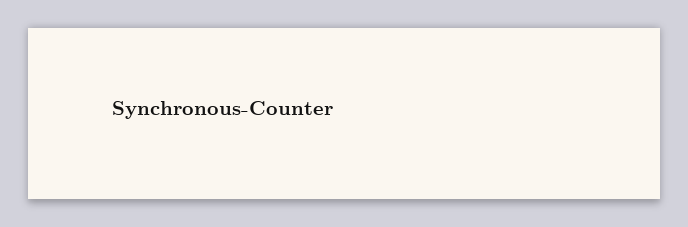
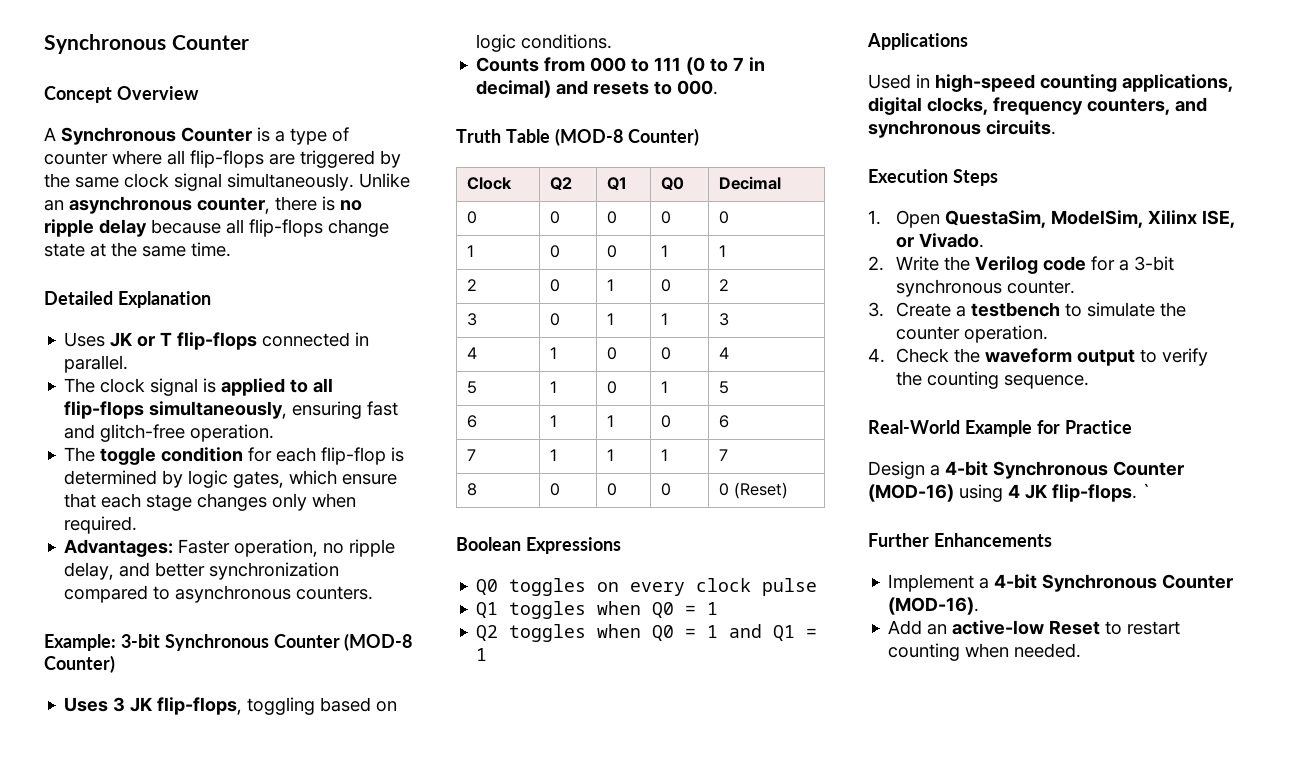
[112,101,333,119] Synchronous-Counter -> [44,34,249,54] [44,86,199,103] [44,127,349,145] [44,150,401,168] [44,173,410,191] [44,196,362,214] [44,219,389,237] [44,242,231,257] [44,291,211,308] [64,332,370,350] [64,355,129,373] [64,378,334,396] [64,401,399,419] [64,424,275,442] [64,447,405,465] [64,470,398,488] [64,493,357,511] [64,516,138,534] [64,539,396,557] [64,562,340,580] [64,585,374,603] [44,633,413,651] [44,655,115,673] [64,697,398,715] [476,34,613,52] [476,57,766,75] [476,80,719,98] [456,128,699,146] [467,177,513,190] [550,177,573,190] [607,177,628,190] [661,177,685,190] [719,176,782,190] [467,211,478,224] [550,211,561,224] [607,211,618,224] [661,211,672,224] [719,211,730,224] [467,245,475,257] [550,245,561,258] [607,245,618,258] [661,245,669,257] [719,245,727,257] [467,279,478,291] [550,279,561,292] [607,279,615,291] [661,279,672,292] [719,279,730,291] [467,313,478,326] [550,313,561,326] [607,313,615,325] [661,313,669,325] [719,313,730,326] [467,347,478,359] [550,347,558,359] [607,347,618,360] [661,347,672,360] [719,347,730,359] [467,381,478,394] [550,381,558,393] [607,381,618,394] [661,381,669,393] [719,381,730,394] [467,415,478,428] [550,415,558,427] [607,415,615,427] [661,415,672,428] [719,415,730,428] [467,449,477,461] [550,449,558,461] [607,449,615,461] [661,449,669,461] [719,449,729,461] [467,483,478,496] [550,483,561,496] [607,483,618,496] [661,483,672,496] [719,482,788,499] [456,537,621,554] [476,578,818,596] [476,601,719,619] [476,624,818,642] [476,648,488,661] [867,33,968,50] [868,74,1233,92] [868,97,1207,115] [868,120,1056,138] [868,169,998,186] [868,210,1235,228] [895,233,984,248] [868,256,1174,274] [895,279,1075,297] [868,302,1186,317] [895,325,1048,343] [868,348,1208,366] [895,371,1089,389] [868,420,1132,437] [868,461,1184,479] [868,483,1151,502] [868,533,1052,547] [888,574,1234,592] [888,597,980,615] [888,620,1181,635] [888,643,1082,661] Synchronous Counter // Concept Overview // A Synchronous Counter is a type of counter where all flip-flops are triggered by the same clock signal simultaneously. Unlike an asynchronous counter, there is no ripple delay because all flip-flops change state at the same time. // Detailed Explanation // Uses JK or T flip-flops connected in parallel. // The clock signal is applied to all flip-flops simultaneously, ensuring fast and glitch-free operation. // The toggle condition for each flip-flop is determined by logic gates, which ensure that each stage changes only when required. // Advantages: Faster operation, no ripple delay, and better synchronization compared to asynchronous counters. // Example: 3-bit Synchronous Counter (MOD-8 Counter) // Uses 3 JK flip-flops, toggling based on logic conditions. // Counts from 000 to 111 (0 to 7 in decimal) and resets to 000. // Truth Table (MOD-8 Counter) // Clock | Q2 | Q1 | Q0 | Decimal // 0 | 0 | 0 | 0 | 0 // 1 | 0 | 0 | 1 | 1 // 2 | 0 | 1 | 0 | 2 // 3 | 0 | 1 | 1 | 3 // 4 | 1 | 0 | 0 | 4 // 5 | 1 | 0 | 1 | 5 // 6 | 1 | 1 | 0 | 6 // 7 | 1 | 1 | 1 | 7 // 8 | 0 | 0 | 0 | 0 (Reset) // Boolean Expressions // Q0 toggles on every clock pulse // Q1 toggles when Q0 = 1 // Q2 toggles when Q0 = 1 and Q1 = 1 // Applications // Used in high-speed counting applications, digital clocks, frequency counters, and synchronous circuits. // Execution Steps // 1. Open QuestaSim, ModelSim, Xilinx ISE, or Vivado. // 2. Write the Verilog code for a 3-bit synchronous counter. // 3. Create a testbench to simulate the counter operation. // 4. Check the waveform output to verify the counting sequence. // Real-World Example for Practice // Design a 4-bit Synchronous Counter (MOD-16) using 4 JK flip-flops. ` // Further Enhancements // Implement a 4-bit Synchronous Counter (MOD-16). // Add an active-low Reset to restart counting when needed.

